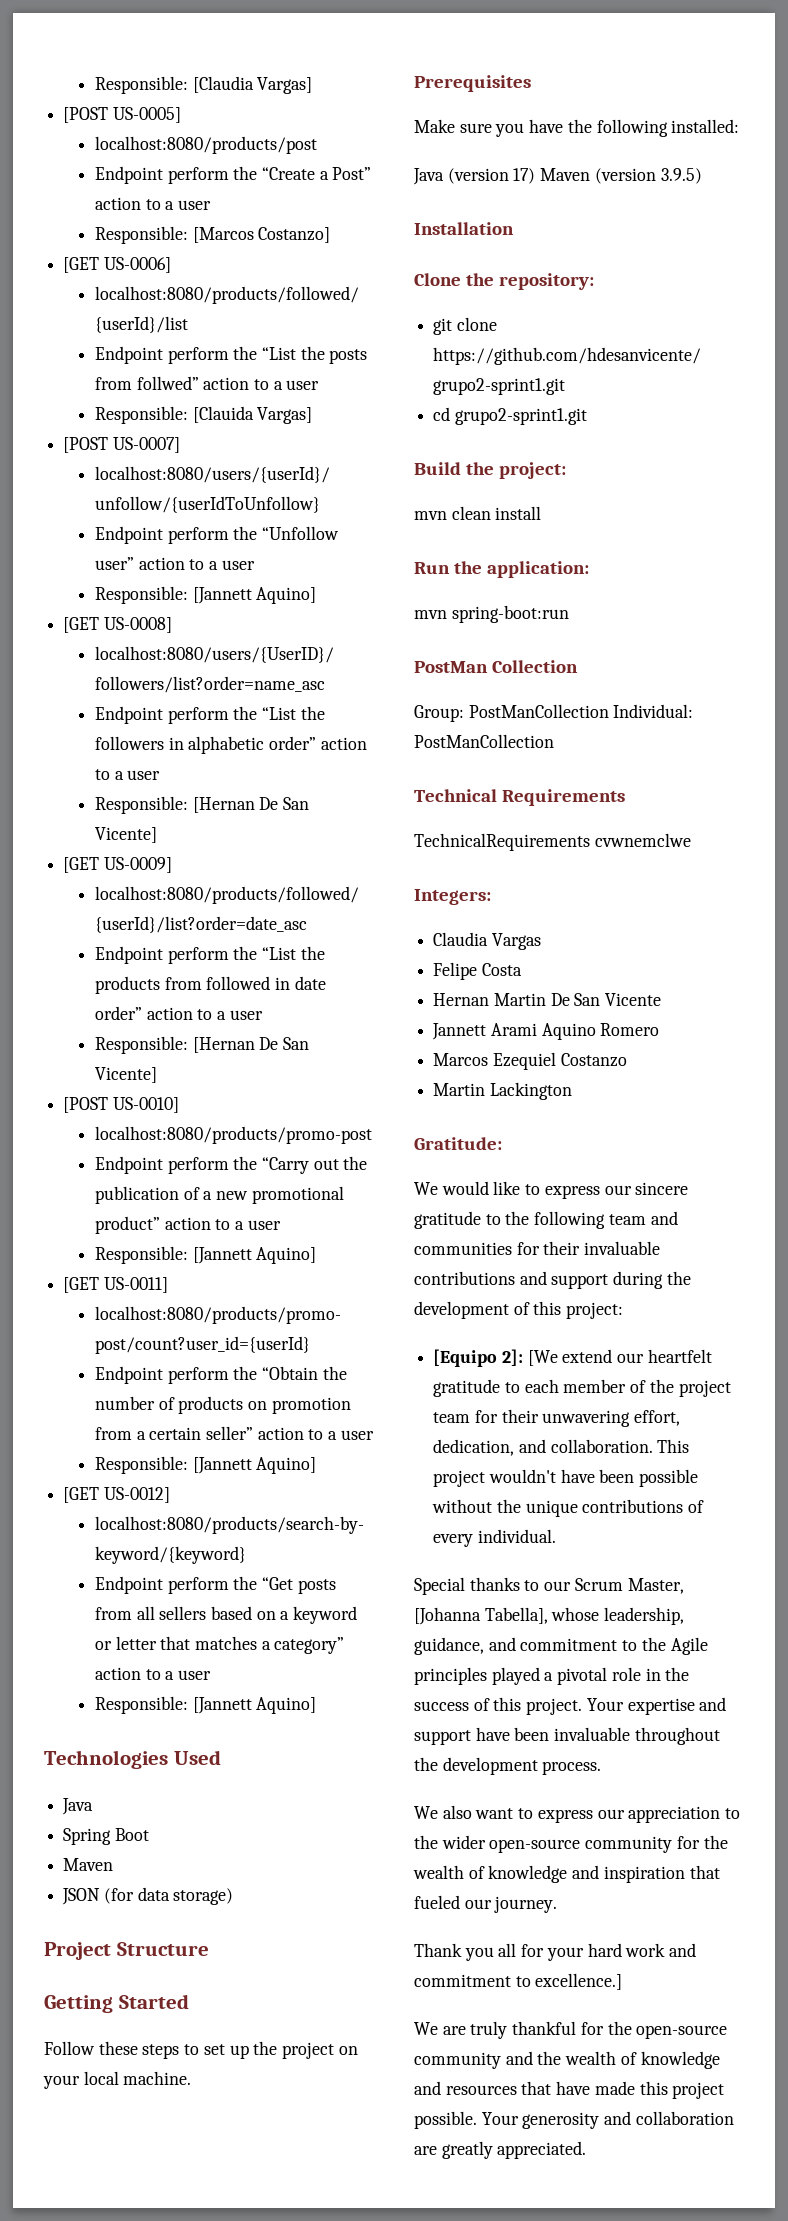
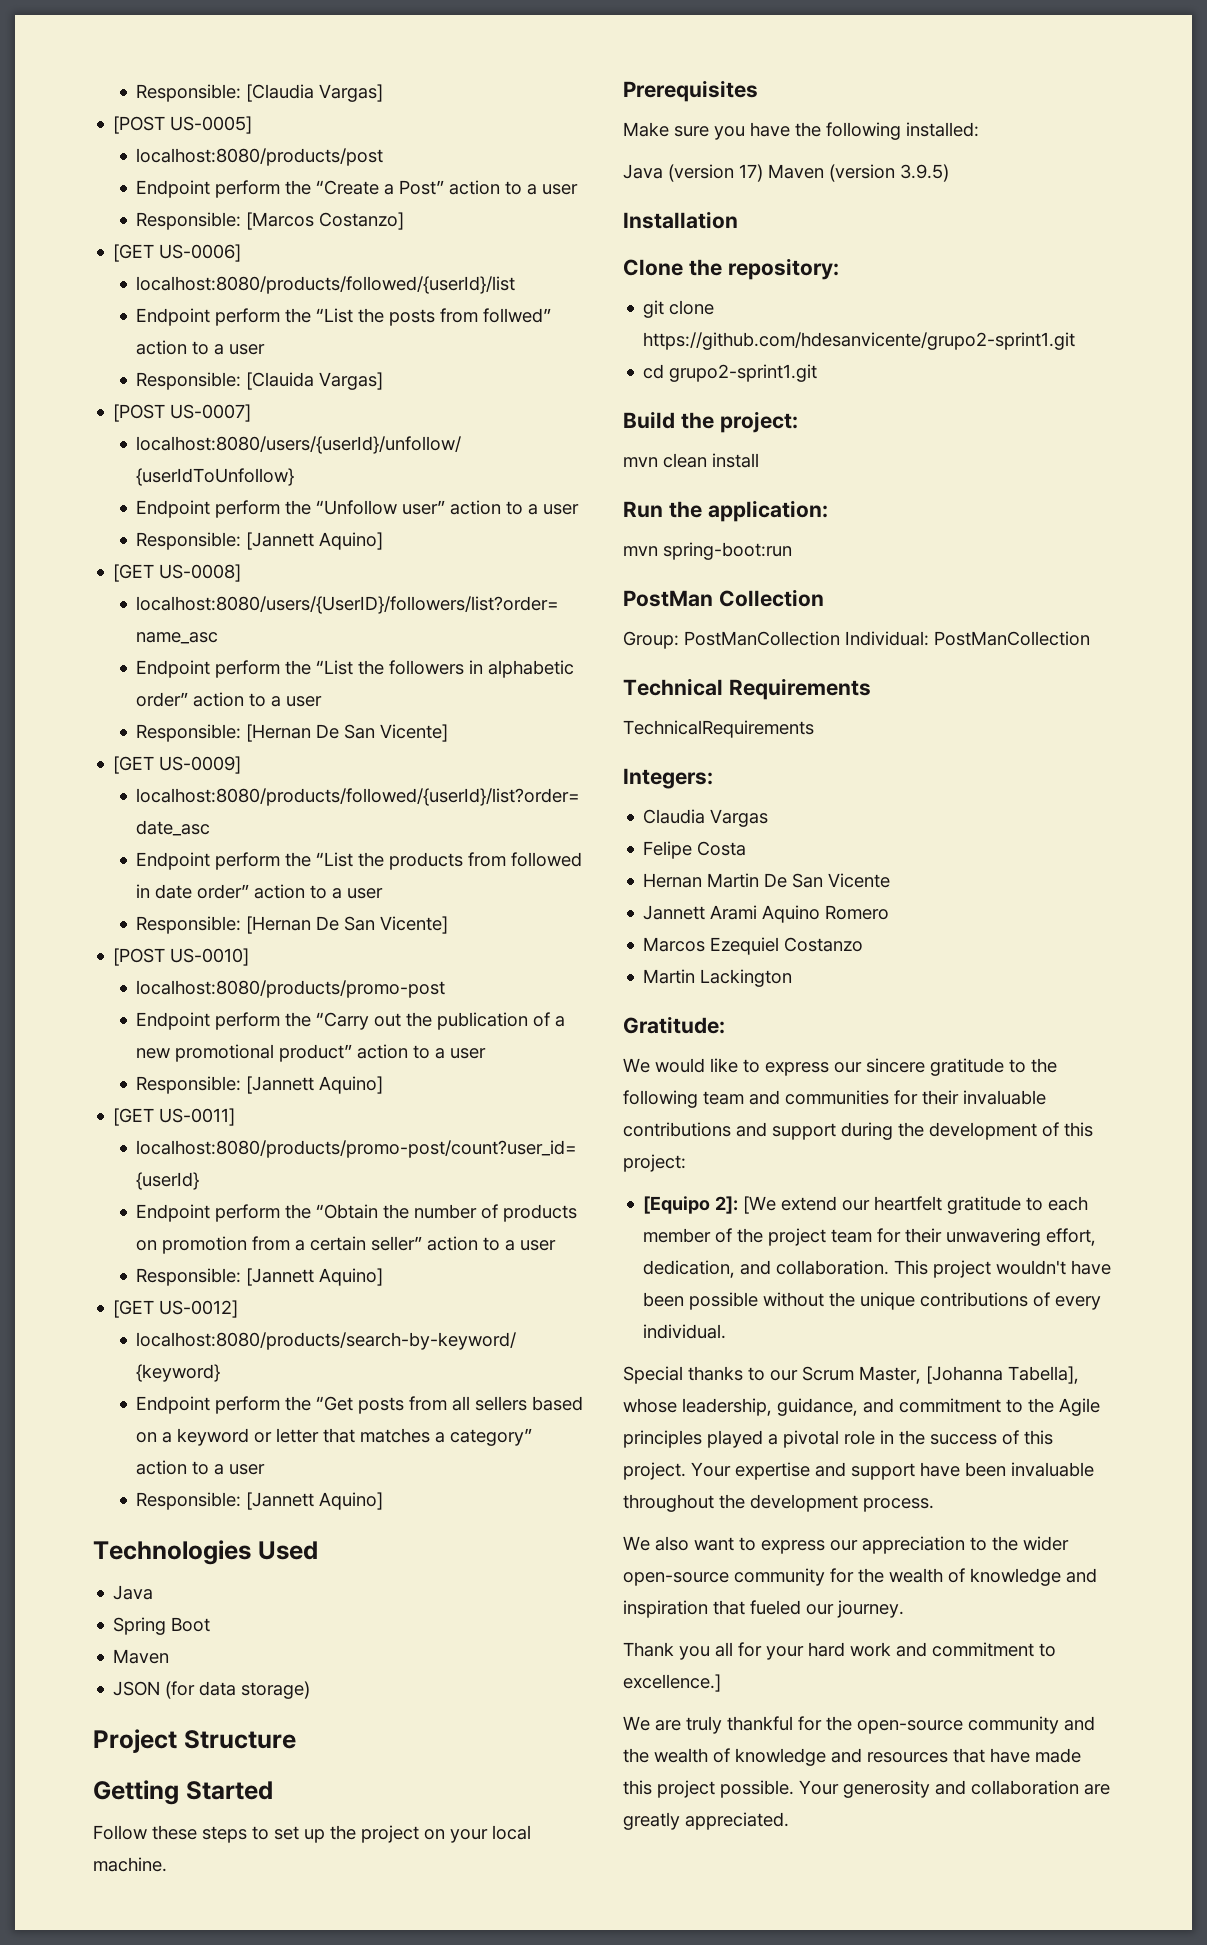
[594,833,691,847] cvwnemclwe -> (814, 729) none

